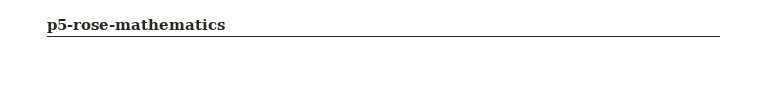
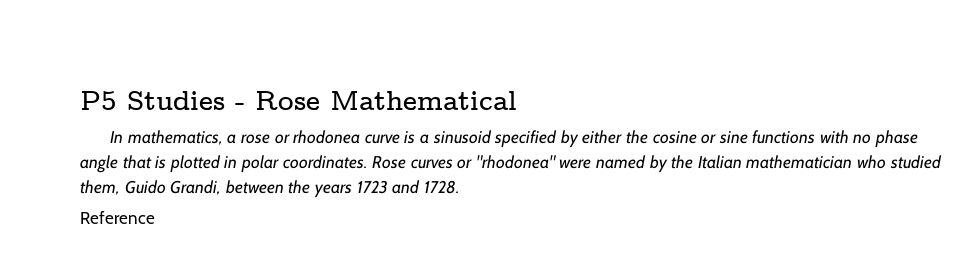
[47,19,225,33] p5-rose-mathematics -> [80,91,517,110] [110,130,919,148] [80,155,942,173] [80,180,460,198] [80,211,155,224] P5 Studies - Rose Mathematical // In mathematics, a rose or rhodonea curve is a sinusoid specified by either the cosine or sine functions with no phase angle that is plotted in polar coordinates. Rose curves or "rhodonea" were named by the Italian mathematician who studied them, Guido Grandi, between the years 1723 and 1728. // Reference

